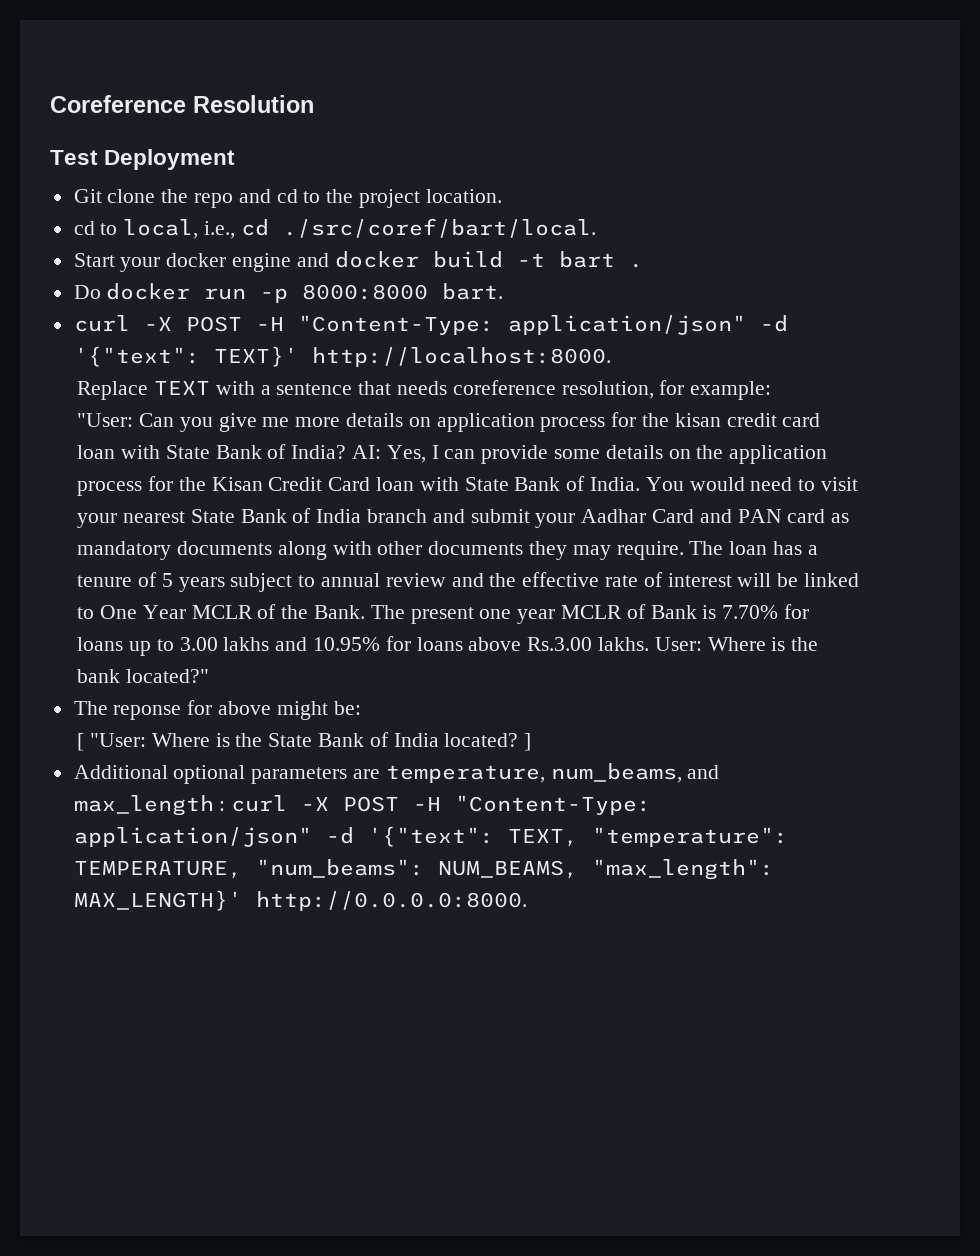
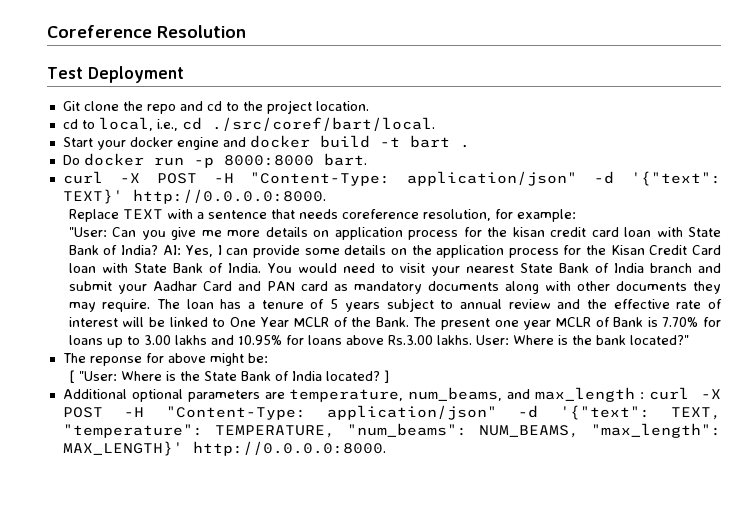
[311,347,611,367] http://localhost:8000. -> [132,189,326,204] http://0.0.0.0:8000.

